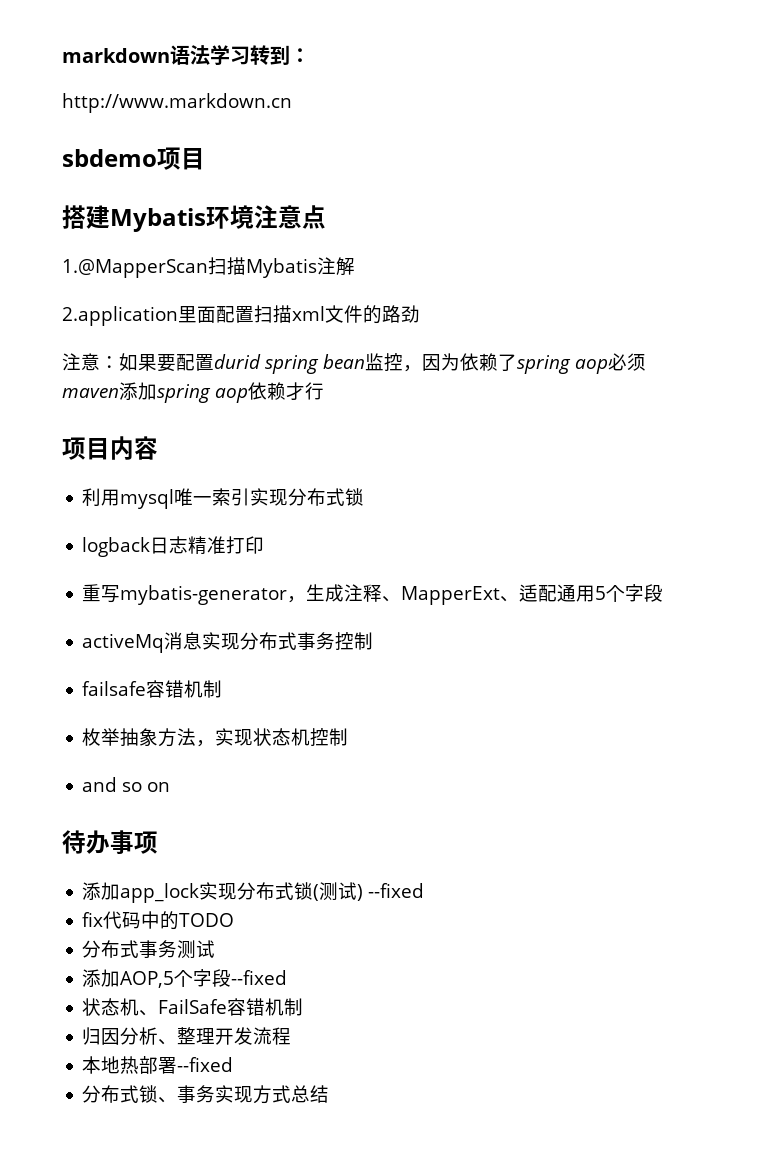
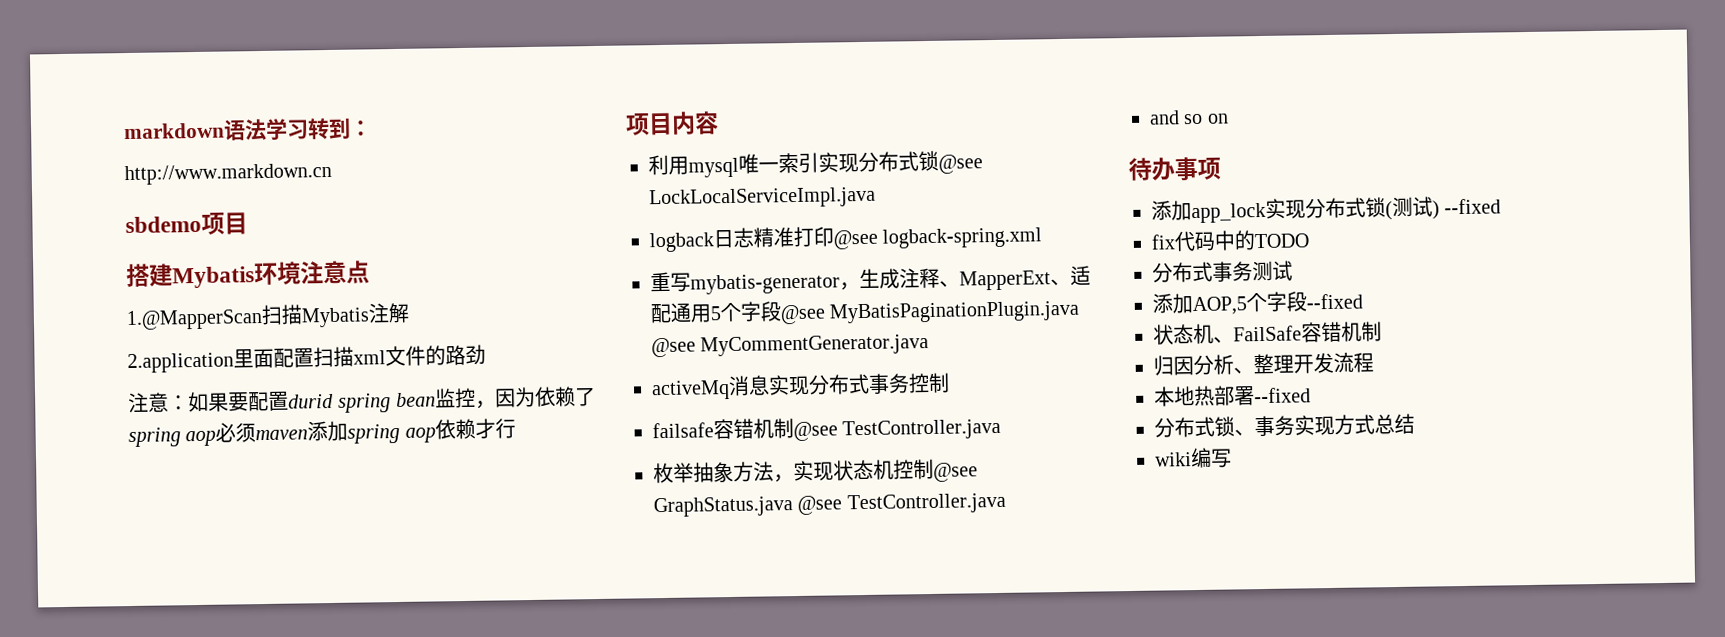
(365, 497) none -> [938,154,983,174] [649,186,876,210] @see LockLocalServiceImpl.java
(265, 545) none -> [833,227,1043,250] @see logback-spring.xml
(664, 593) none -> [780,300,1081,325] [651,334,930,358] @see MyBatisPaginationPlugin.java @see MyCommentGenerator.java
(223, 689) none -> [793,418,1002,442] @see TestController.java
(349, 737) none -> [933,462,978,482] [653,492,1006,518] @see GraphStatus.java @see TestController.java
(330, 1094) none -> [1155,447,1232,469] // wiki编写

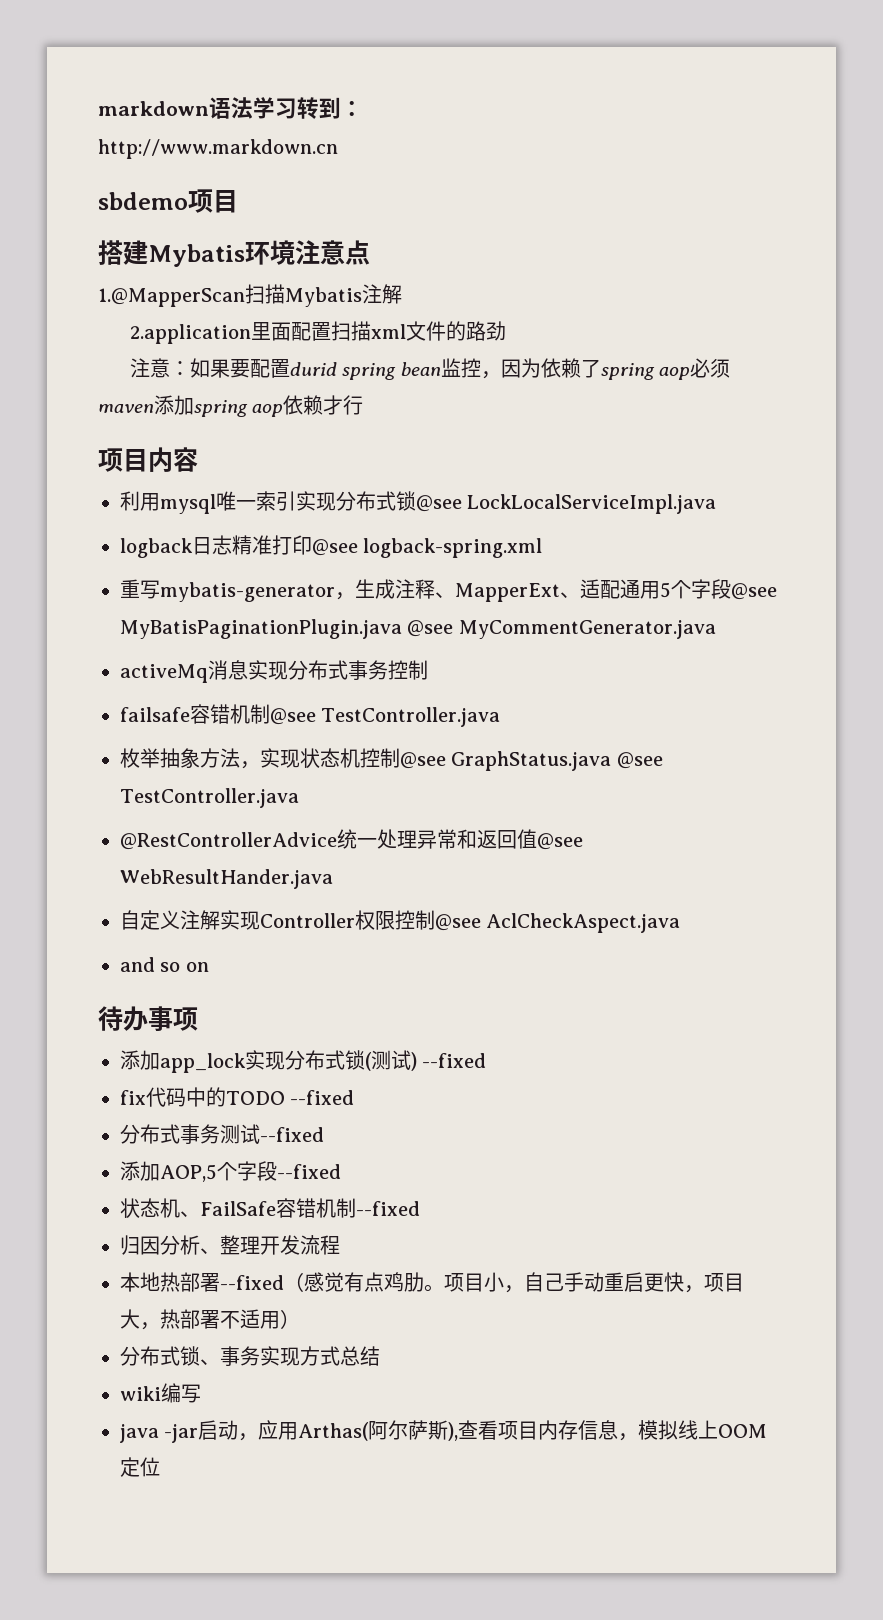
(1006, 503) none -> [120,829,583,850] [120,869,333,889] [120,910,681,933] // @RestControllerAdvice统一处理异常和返回值@see WebResultHander.java // 自定义注解实现Controller权限控制@see AclCheckAspect.java
(1309, 241) none -> [290,1090,355,1105] --fixed
(1293, 270) none -> [260,1127,324,1142] --fixed
(1382, 331) none -> [355,1201,420,1216] --fixed
(1311, 395) none -> [284,1272,744,1293] [120,1309,300,1330] （感觉有点鸡肋。项目小，自己手动重启更快，项目大，热部署不适用）
(1232, 458) none -> [120,1420,768,1443] [120,1457,160,1477] // java -jar启动，应用Arthas(阿尔萨斯),查看项目内存信息，模拟线上OOM定位

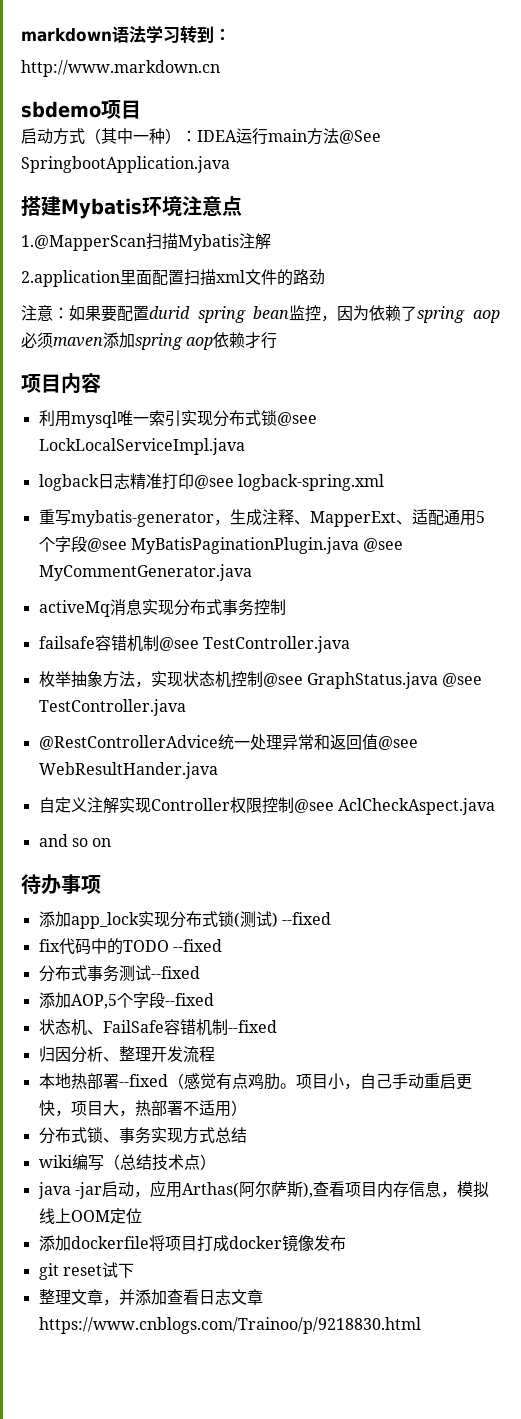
(238, 201) none -> [21,128,381,145] [21,156,230,173] // 启动方式（其中一种）：IDEA运行main方法@See SpringbootApplication.java
(201, 1393) none -> [103,1154,216,1171] （总结技术点）
(160, 1467) none -> [38,1234,346,1252] [38,1262,134,1280] [38,1289,263,1306] [38,1317,421,1334] // 添加dockerfile将项目打成docker镜像发布 // git reset试下 // 整理文章，并添加查看日志文章https://www.cnblogs.com/Trainoo/p/9218830.html

